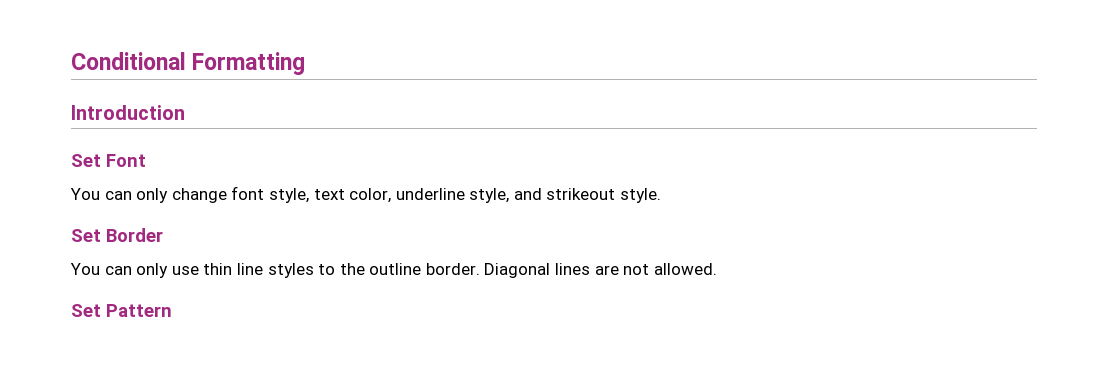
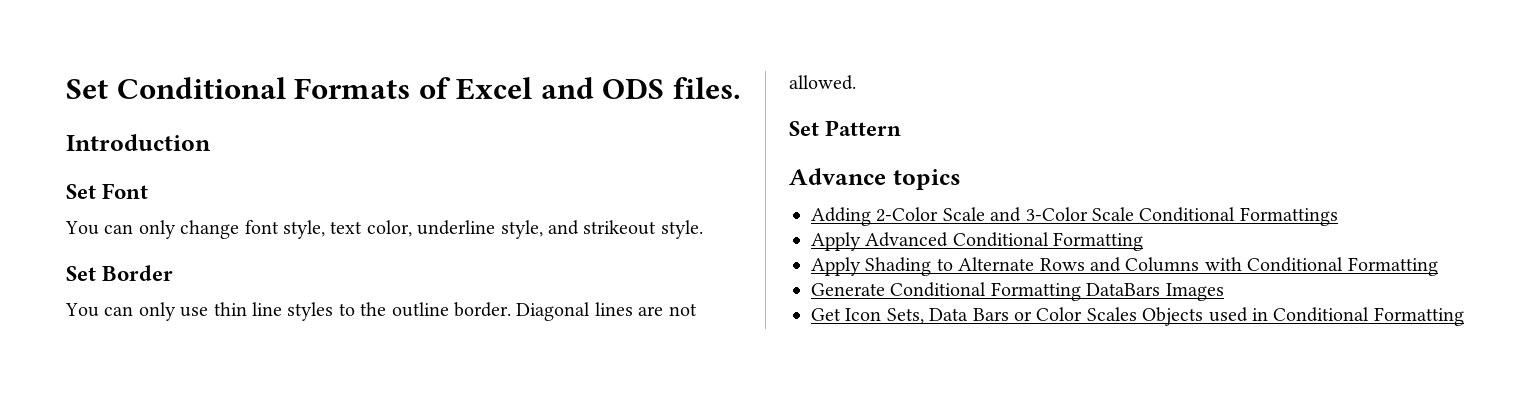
[71,52,306,75] Conditional Formatting -> [66,77,741,100] Set Conditional Formats of Excel and ODS files.
(172, 310) none -> [789,168,961,190] [811,207,1338,226] [811,232,1144,251] [811,257,1438,276] [811,282,1224,301] [811,307,1464,326] // Advance topics // Adding 2-Color Scale and 3-Color Scale Conditional Formattings // Apply Advanced Conditional Formatting // Apply Shading to Alternate Rows and Columns with Conditional Formatting // Generate Conditional Formatting DataBars Images // Get Icon Sets, Data Bars or Color Scales Objects used in Conditional Formatting

